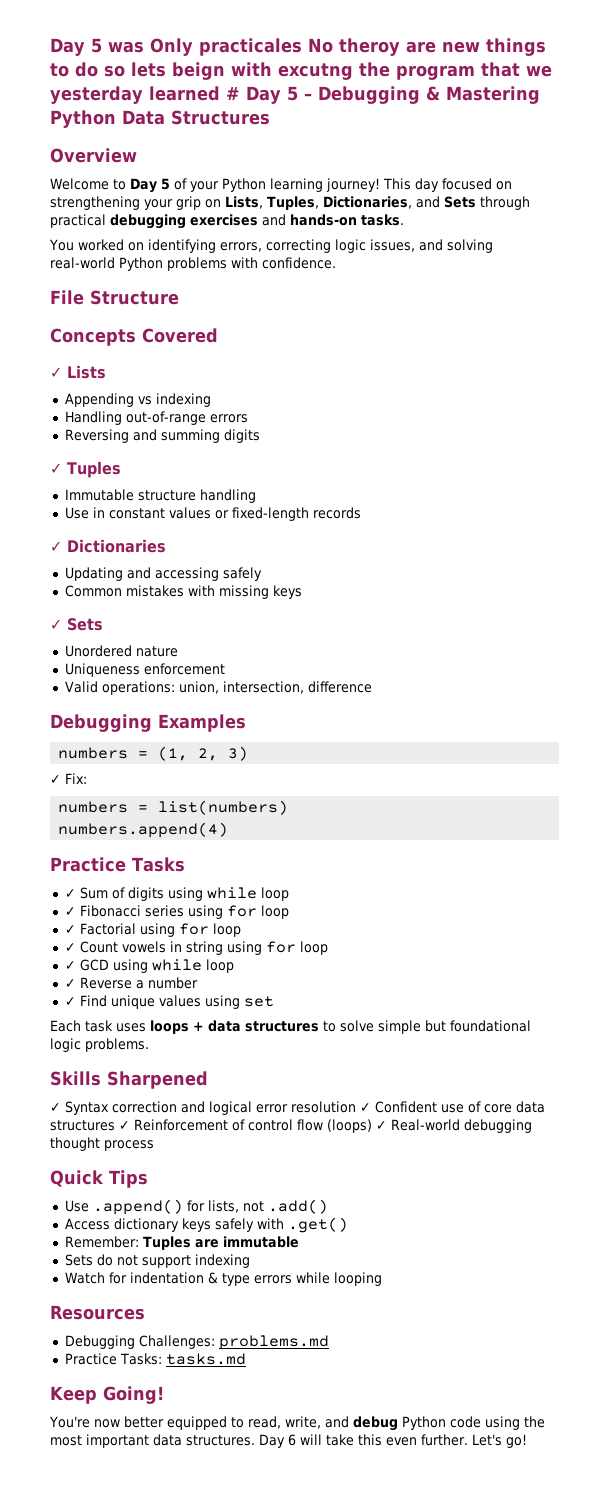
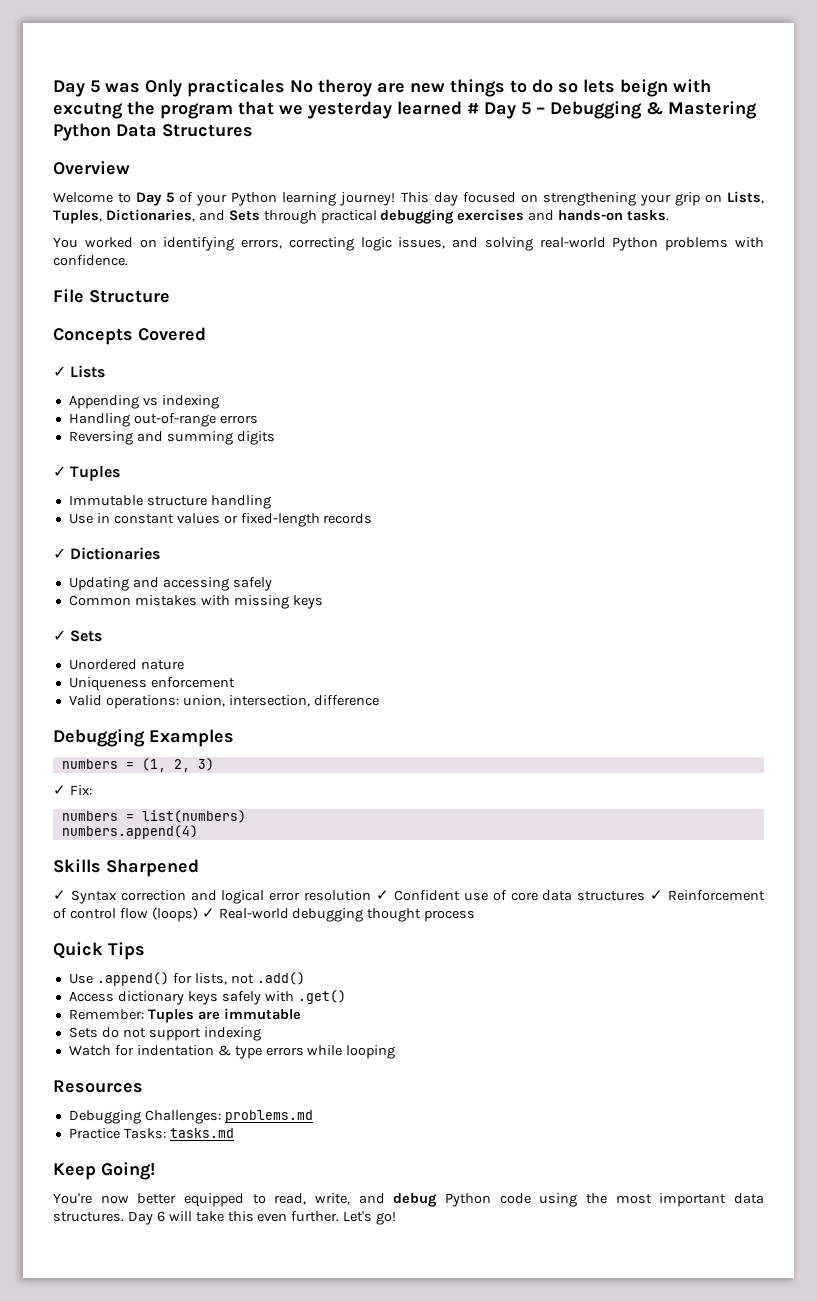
[50,857,185,872] [64,887,289,901] [64,905,289,919] [64,923,241,937] [64,941,328,955] [64,959,234,973] [64,977,198,989] [64,995,274,1009] [50,1020,531,1034] [50,1038,149,1052] // Practice Tasks // ✓ Sum of digits using while loop // ✓ Fibonacci series using for loop // ✓ Factorial using for loop // ✓ Count vowels in string using for loop // ✓ GCD using while loop // ✓ Reverse a number // ✓ Find unique values using set // Each task uses loops + data structures to solve simple but foundational logic problems. -> (198, 832) none

